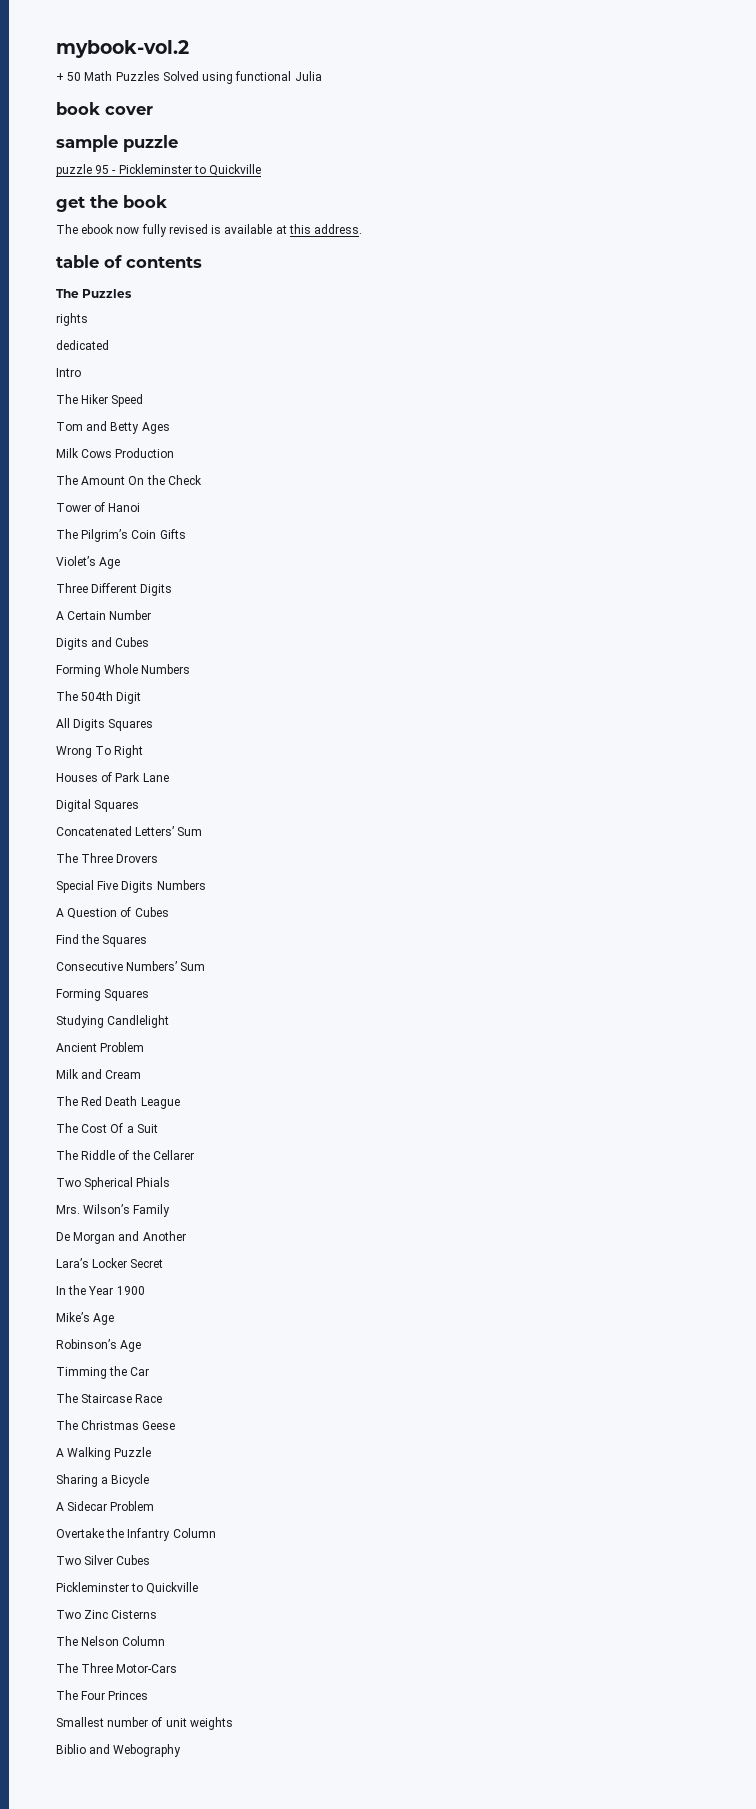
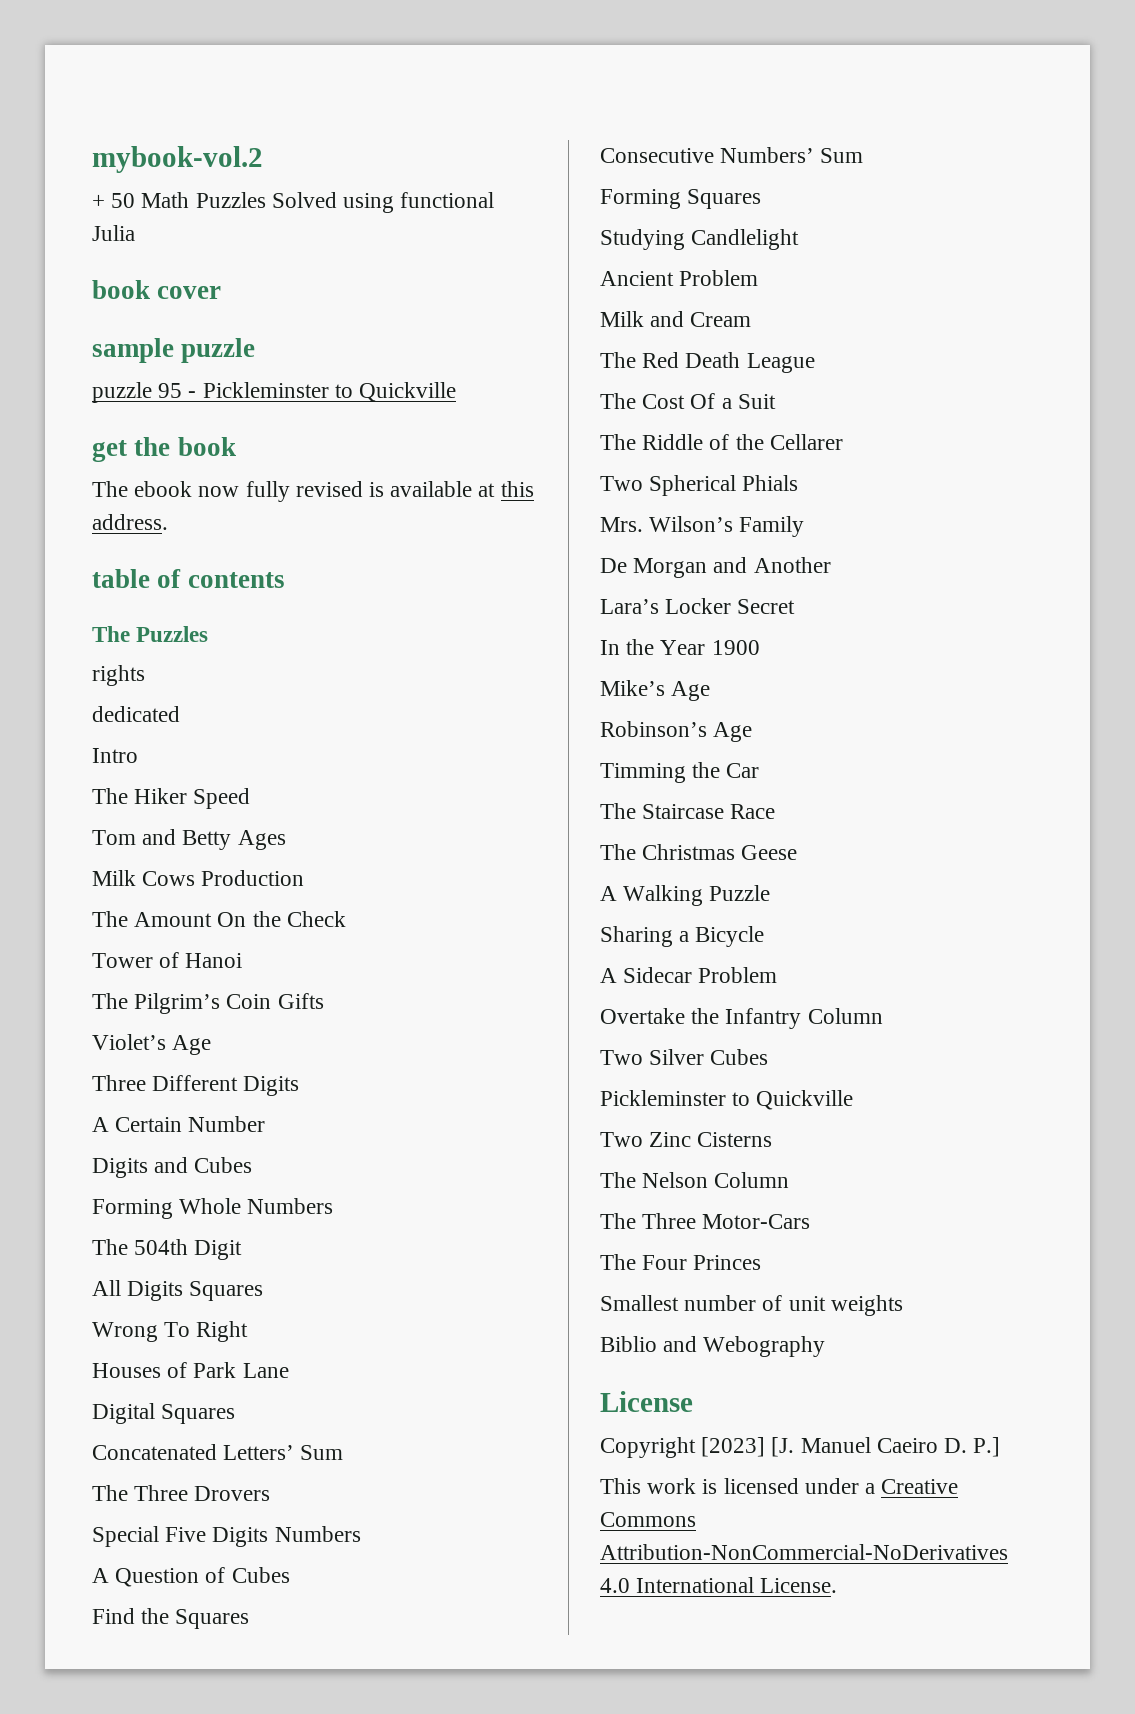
(182, 1750) none -> [600,1391,693,1412] [600,1437,1001,1458] [600,1478,959,1494] [600,1512,696,1527] [600,1544,1008,1560] [600,1577,838,1593] // License // Copyright [2023] [J. Manuel Caeiro D. P.] // This work is licensed under a Creative Commons Attribution-NonCommercial-NoDerivatives 4.0 International License.

